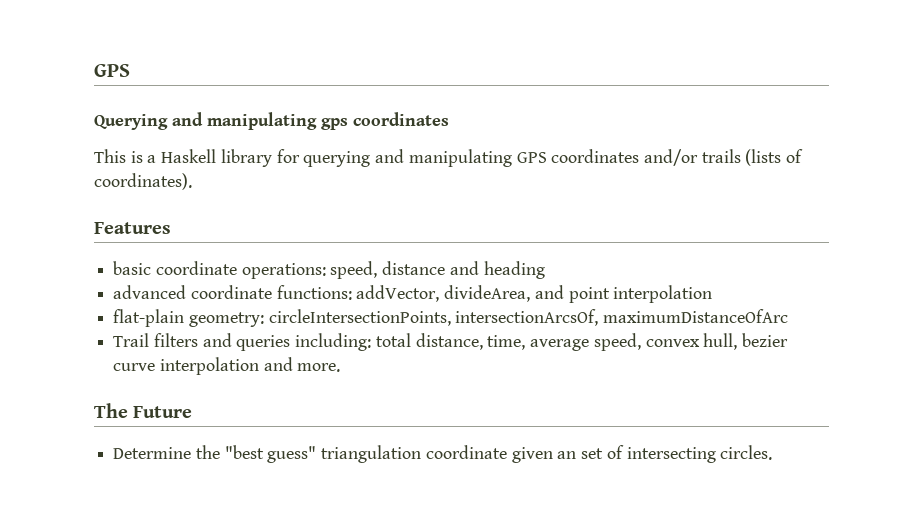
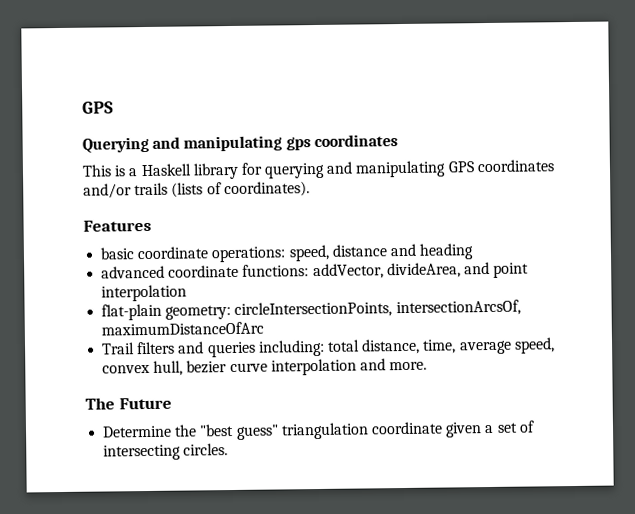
[557,451,577,459] an -> [484,424,495,434] a

